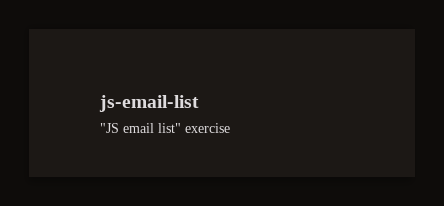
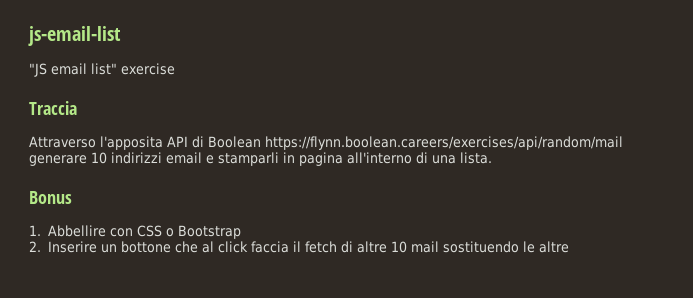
(230, 128) none -> [29,101,77,115] [29,136,623,150] [29,152,492,166] [29,191,72,204] [29,225,241,239] [29,241,569,253] // Traccia // Attraverso l'apposita API di Boolean https://flynn.boolean.careers/exercises/api/random/mail generare 10 indirizzi email e stamparli in pagina all'interno di una lista. // Bonus // 1. Abbellire con CSS o Bootstrap // 2. Inserire un bottone che al click faccia il fetch di altre 10 mail sostituendo le altre

